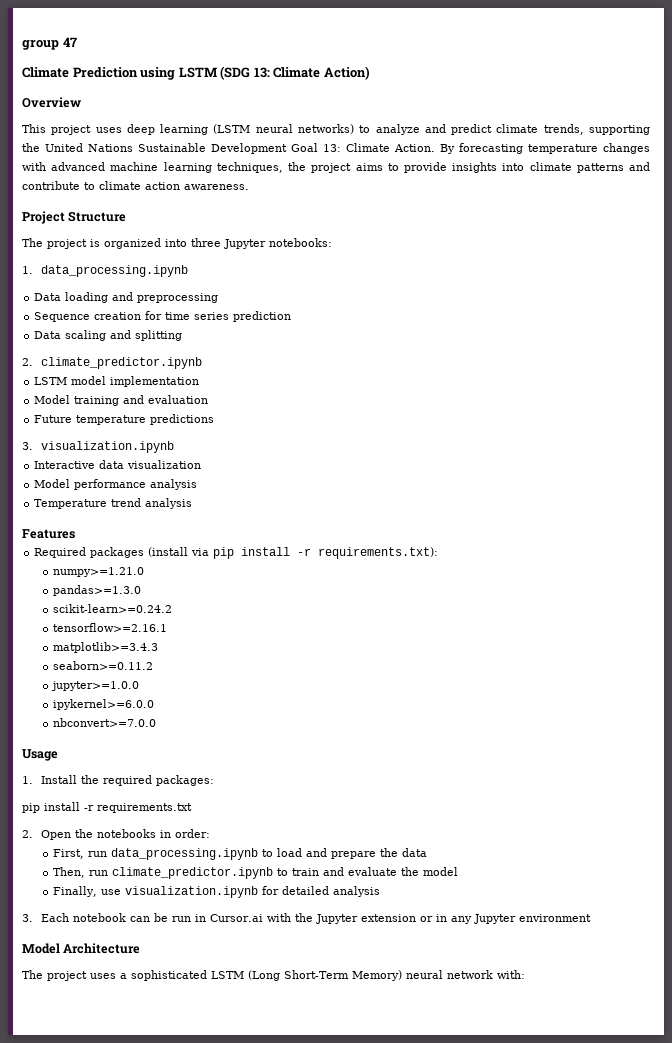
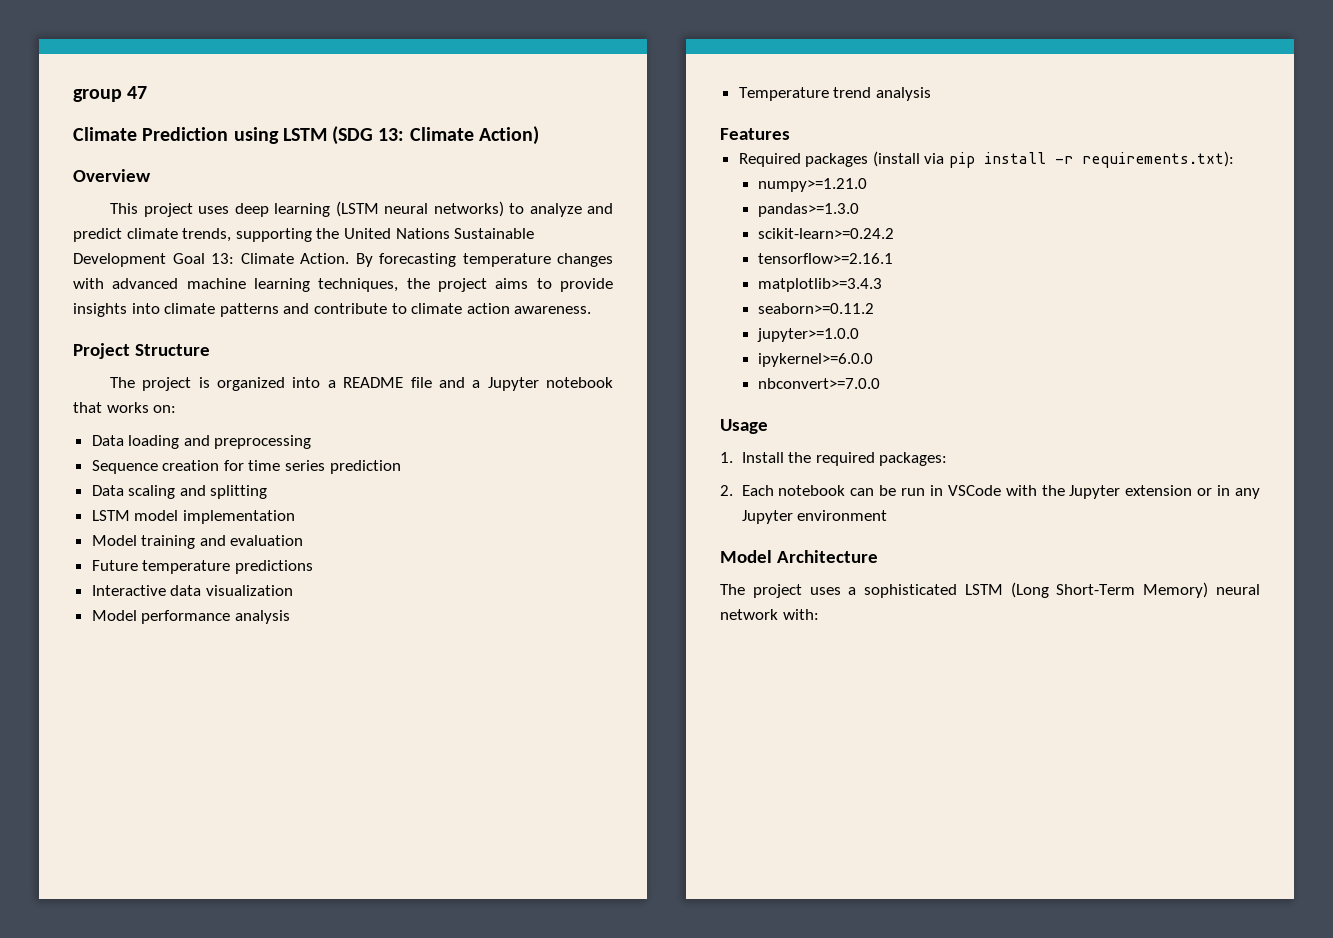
[191,238,332,249] [22,265,188,277] three Jupyter notebooks: // 1. data_processing.ipynb -> [327,377,613,391] [73,402,177,413] a README file and a Jupyter notebook that works on:
[22,357,202,369] // 2. climate_predictor.ipynb -> (268, 492) none
[22,441,174,453] // 3. visualization.ipynb -> (313, 567) none
[22,802,192,813] [22,829,210,840] [52,848,427,860] [52,867,458,879] [52,886,380,898] [22,914,33,922] pip install -r requirements.txt // 2. Open the notebooks in order: // First, run data_processing.ipynb to load and prepare the data // Then, run climate_predictor.ipynb to train and evaluate the model // Finally, use visualization.ipynb for detailed analysis // 3. -> [720,485,733,496] 2.
[209,914,263,922] Cursor.ai -> [947,485,1001,496] VSCode

